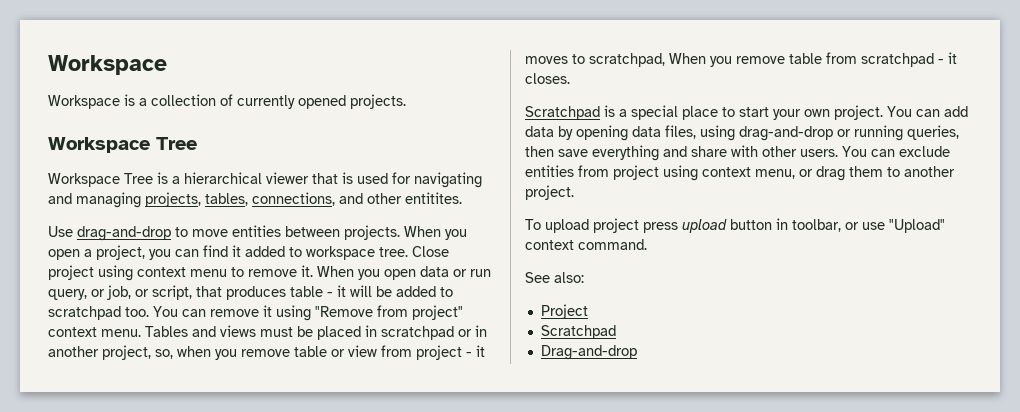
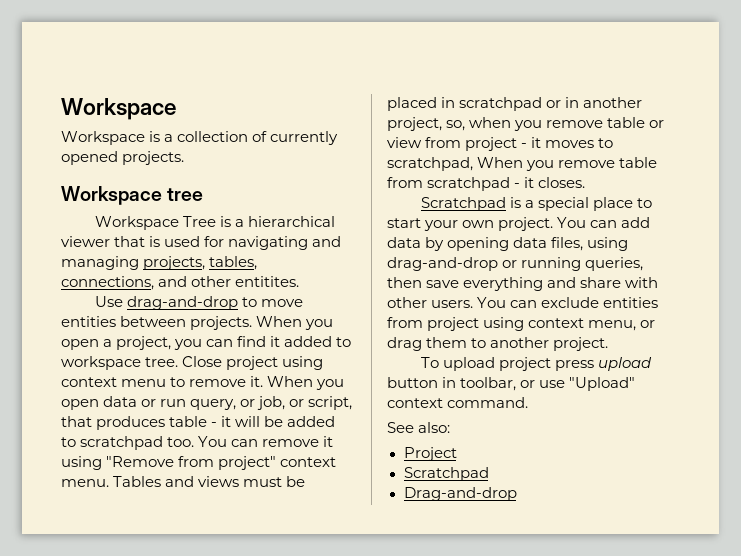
[156,137,197,150] Tree -> [167,188,204,201] tree

